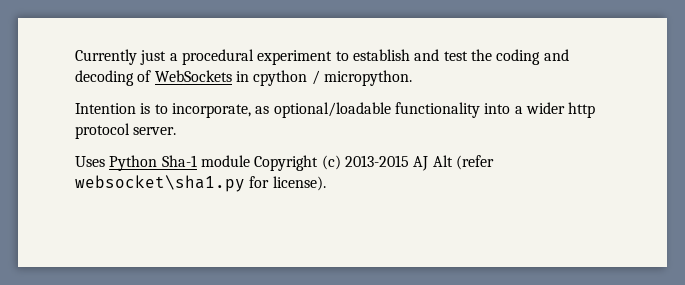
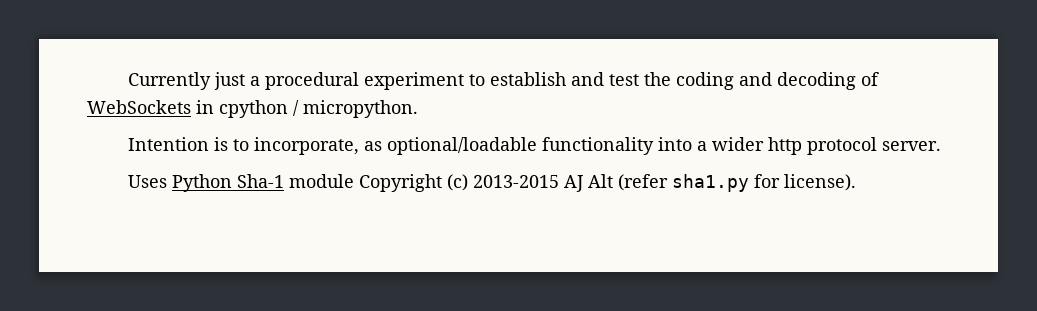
[75,175,245,192] websocket\sha1.py -> [671,174,749,192] sha1.py

